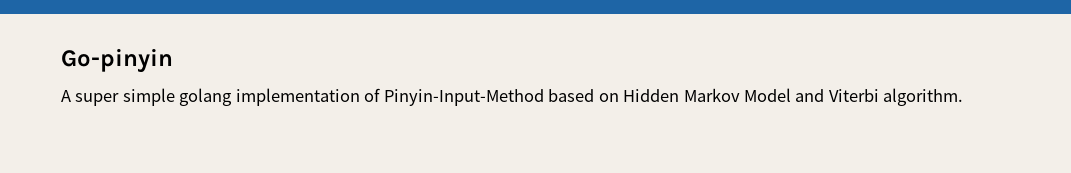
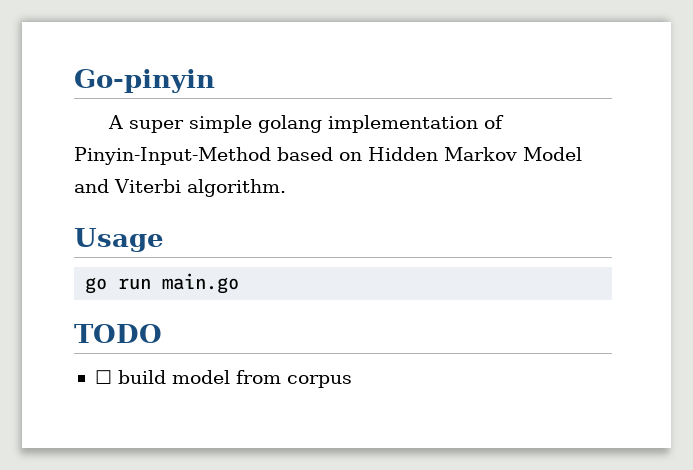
(964, 97) none -> [74,228,164,252] [85,273,240,294] [74,324,162,343] [94,370,352,388] // Usage // go run main.go // TODO // ☐ build model from corpus

